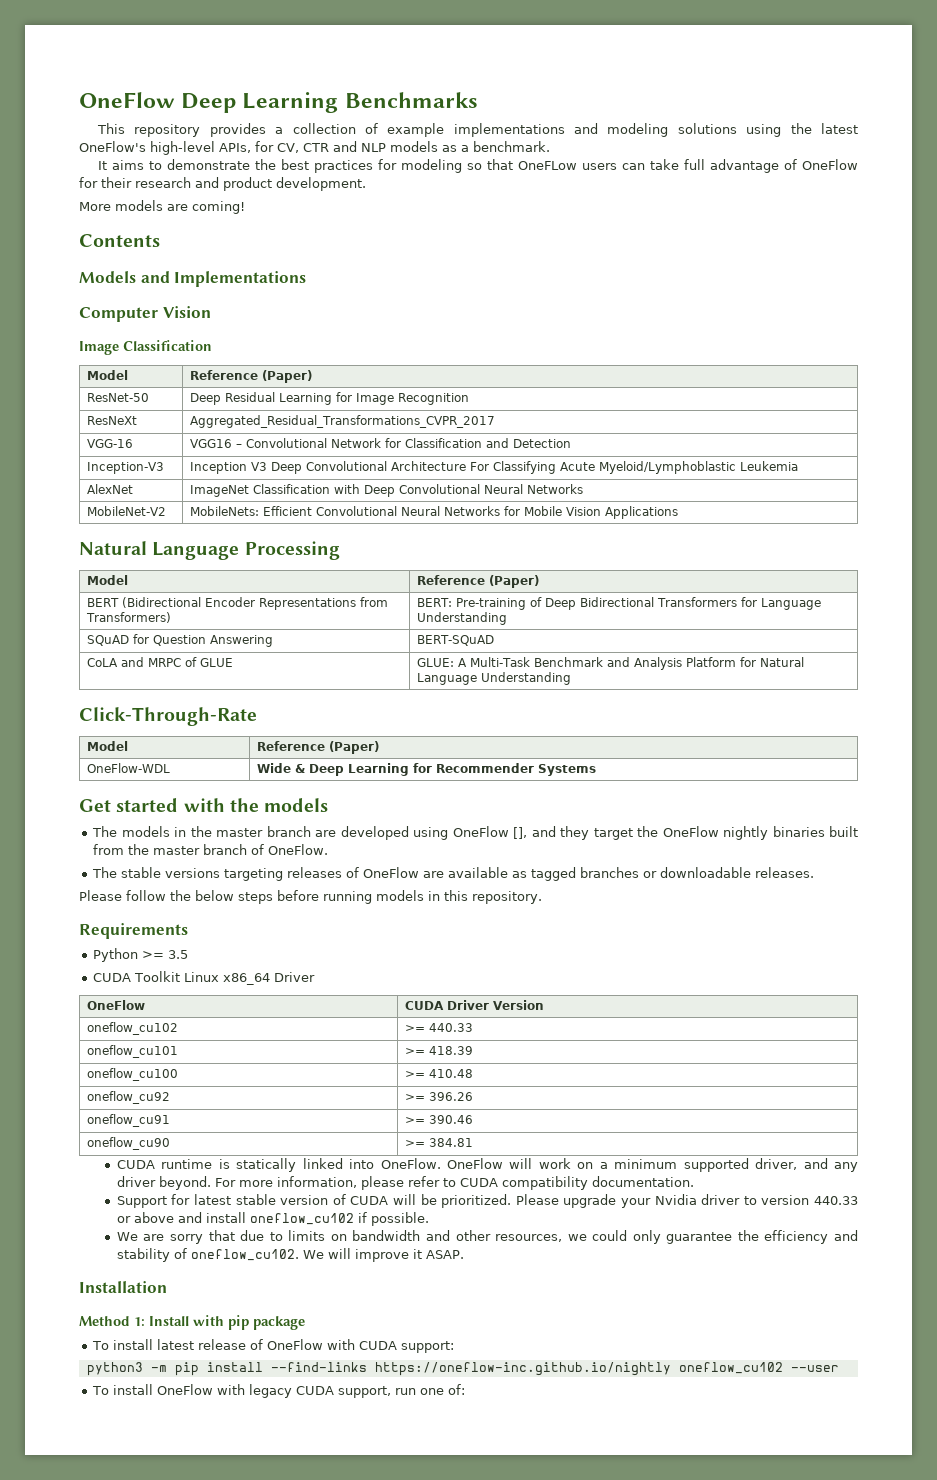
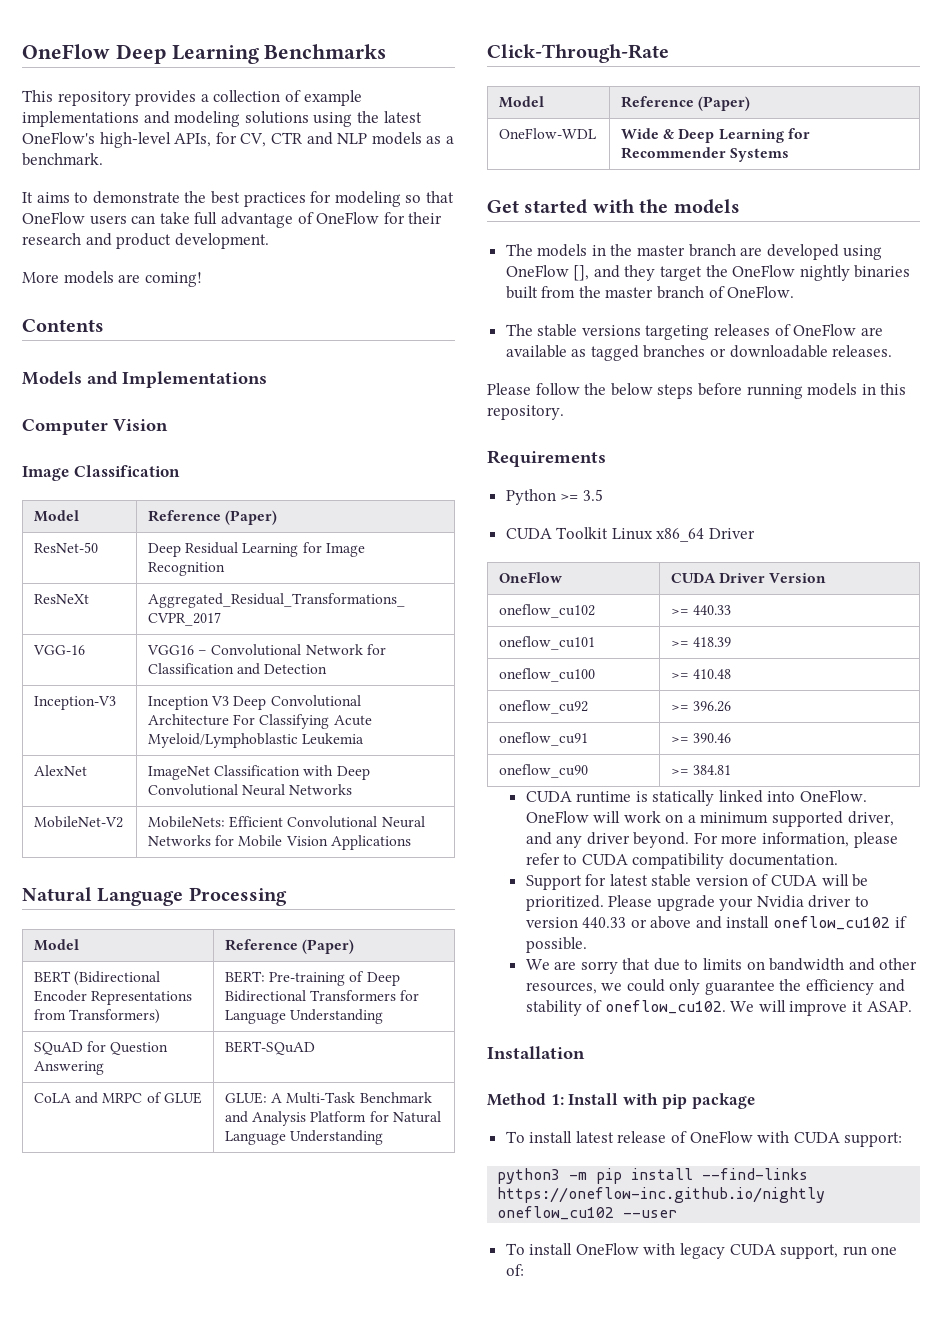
[517,161,577,170] OneFLow -> [22,212,85,224] OneFlow

